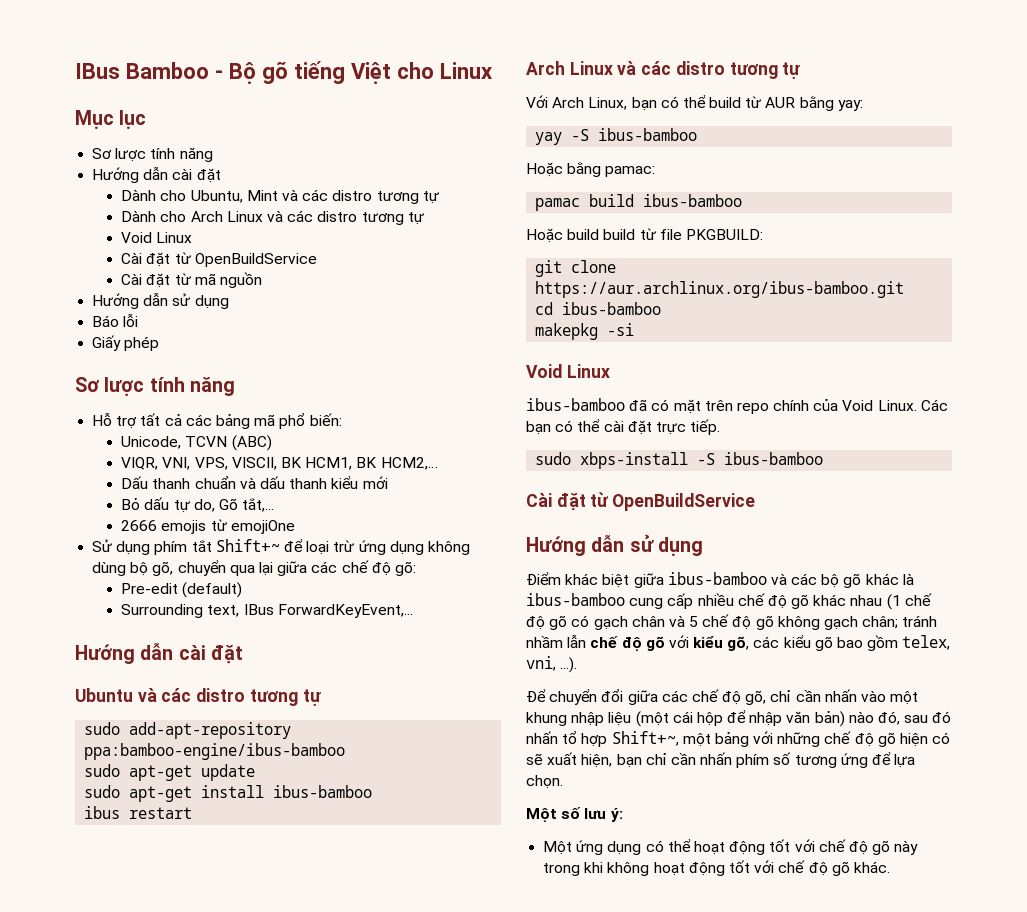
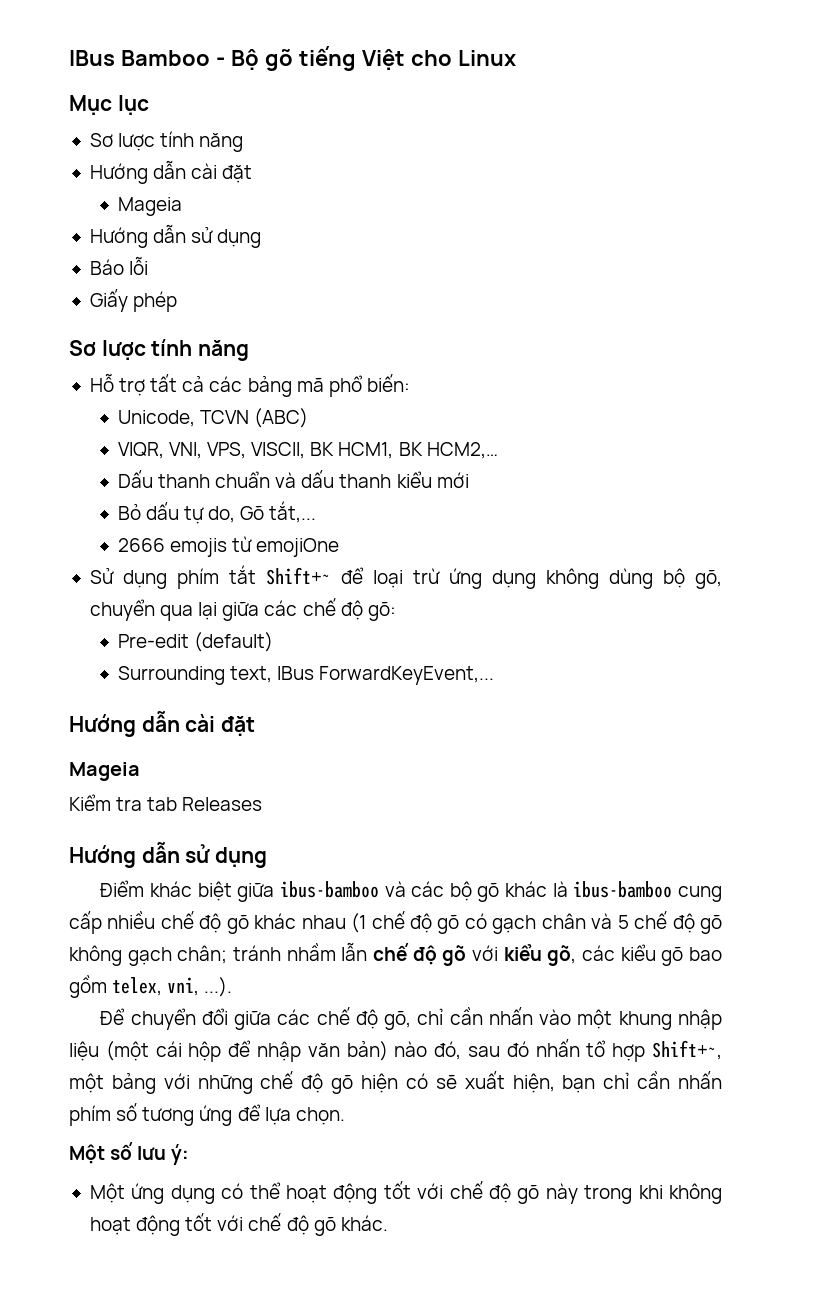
[121,189,440,204] [121,210,425,225] [121,232,193,243] [121,252,317,267] [121,272,262,288] Dành cho Ubuntu, Mint và các distro tương tự // Dành cho Arch Linux và các distro tương tự // Void Linux // Cài đặt từ OpenBuildService // Cài đặt từ mã nguồn -> [117,197,182,216] Mageia
[75,688,321,706] [84,722,292,739] [84,743,346,760] [84,764,256,781] [84,785,373,802] [84,806,193,819] [526,61,801,79] [526,95,863,111] [535,128,698,145] [526,162,656,177] [535,194,743,211] [526,228,763,243] [535,260,617,277] [535,281,905,298] [535,302,662,315] [535,323,635,340] [526,364,610,378] [526,398,948,414] [526,419,721,435] [535,452,824,469] [526,492,756,511] Ubuntu và các distro tương tự // sudo add-apt-repository ppa:bamboo-engine/ibus-bamboo // sudo apt-get update // sudo apt-get install ibus-bamboo // ibus restart // Arch Linux và các distro tương tự // Với Arch Linux, bạn có thể build từ AUR bằng yay: // yay -S ibus-bamboo // Hoặc bằng pamac: // pamac build ibus-bamboo // Hoặc build build từ file PKGBUILD: // git clone https://aur.archlinux.org/ibus-bamboo.git // cd ibus-bamboo // makepkg -si // Void Linux // ibus-bamboo đã có mặt trên repo chính của Void Linux. Các bạn có thể cài đặt trực tiếp. // sudo xbps-install -S ibus-bamboo // Cài đặt từ OpenBuildService -> [69,762,140,781] [69,794,263,811] Mageia // Kiểm tra tab Releases

